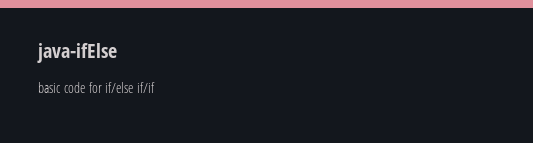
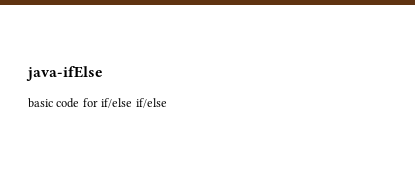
[137,82,156,93] if/if -> [135,98,167,108] if/else

